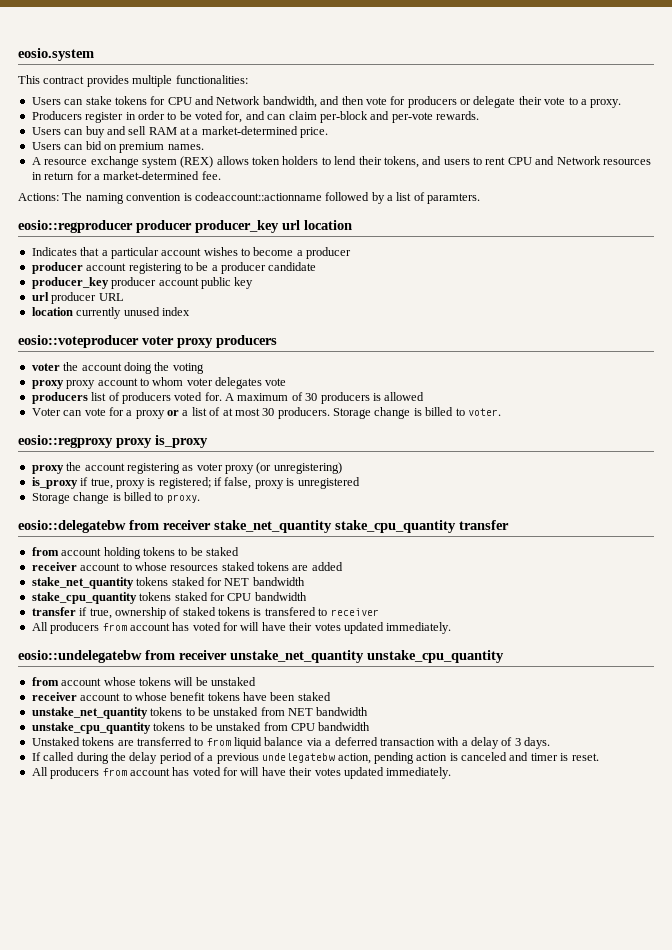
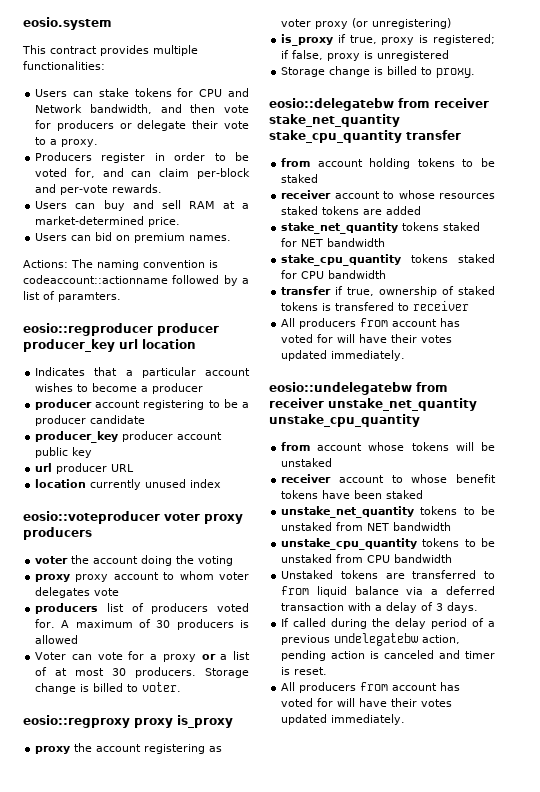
[31,156,651,168] [31,171,221,180] // A resource exchange system (REX) allows token holders to lend their tokens, and users to rent CPU and Network resources in return for a market-determined fee. -> (232, 238) none

